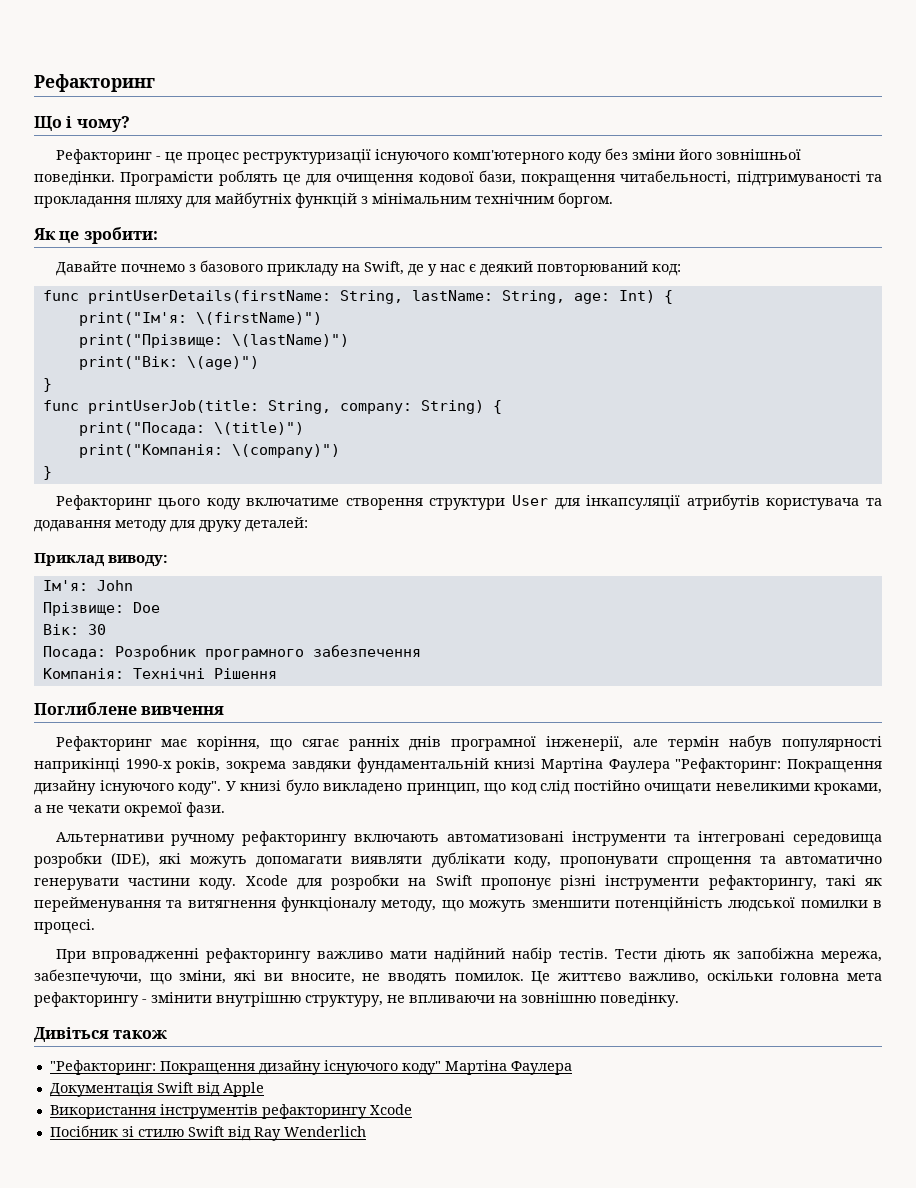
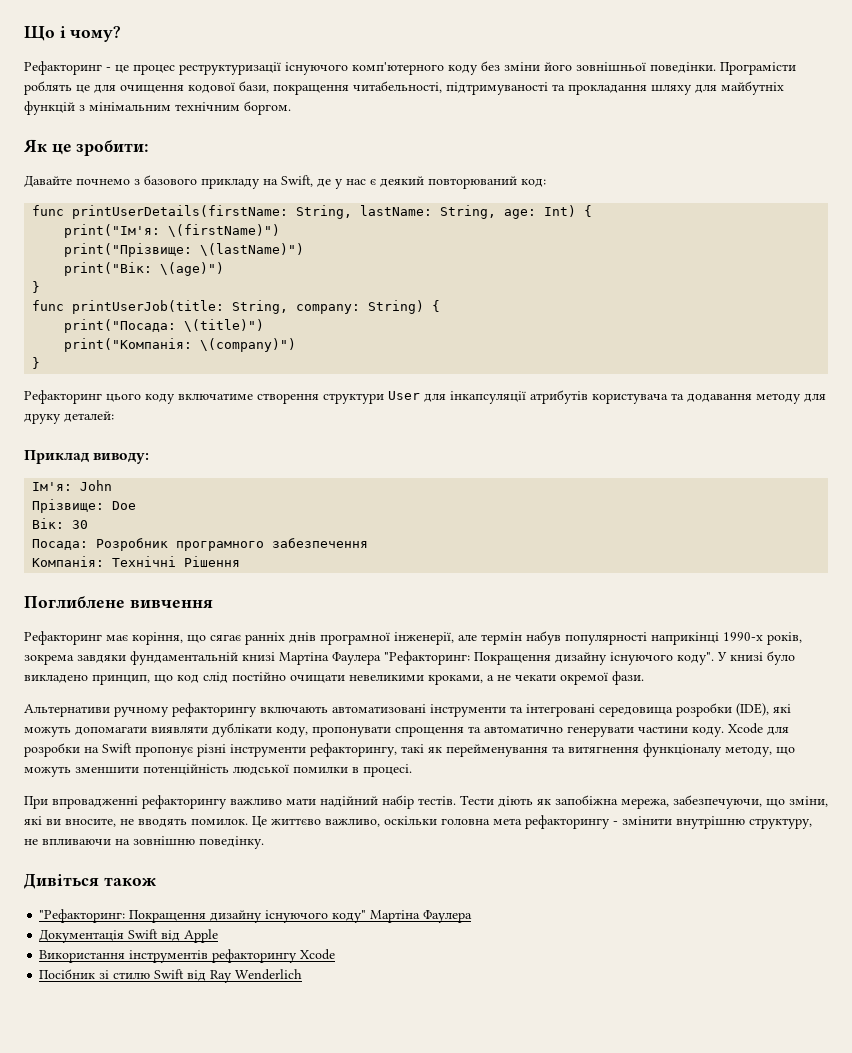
[34,74,155,92] Рефакторинг // -> (24, 33) none

